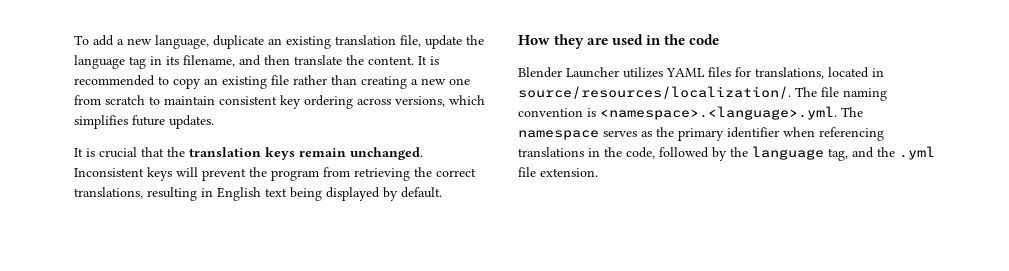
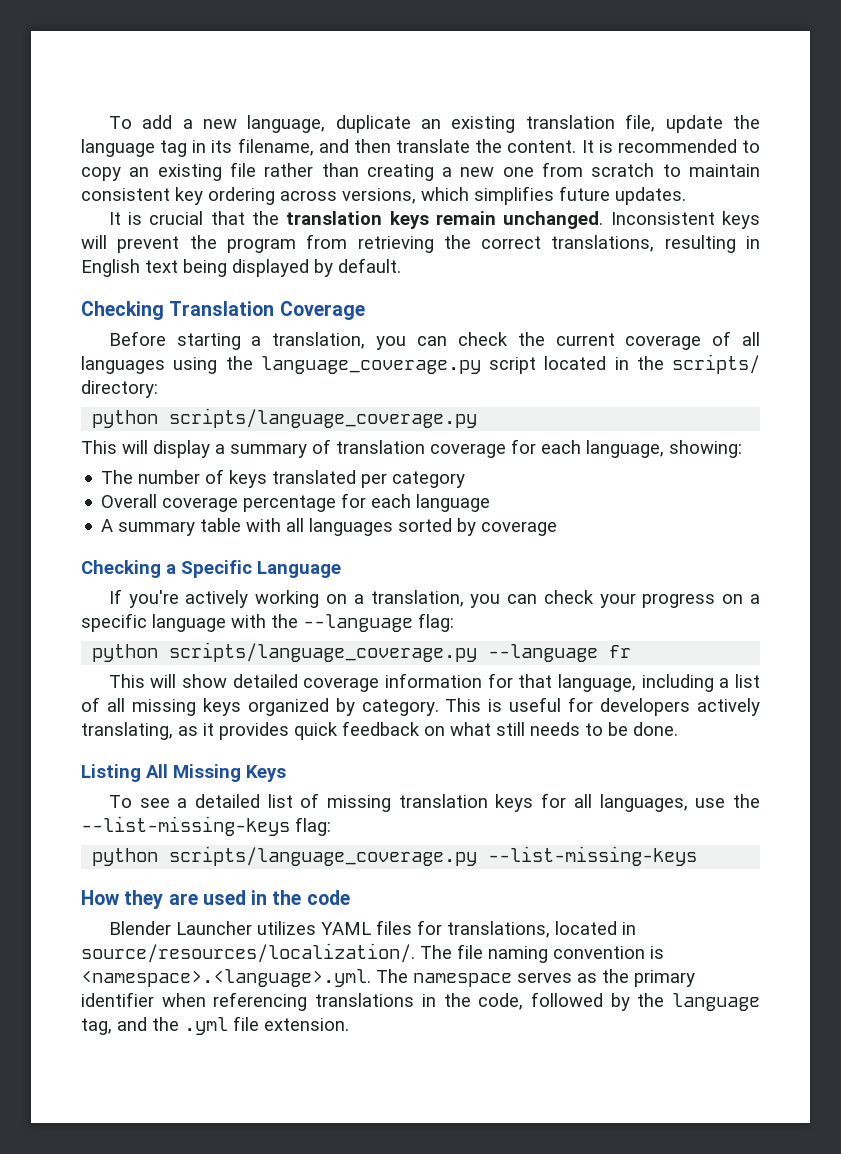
(442, 192) none -> [81,301,365,320] [108,331,760,350] [81,354,760,374] [81,380,158,398] [92,408,478,428] [81,439,742,458] [101,469,466,488] [101,493,491,512] [101,518,558,536] [81,560,341,578] [108,589,760,608] [81,613,454,632] [92,642,632,662] [108,673,761,692] [81,697,760,716] [81,721,678,740] [81,764,286,782] [108,793,760,812] [81,816,331,836] [92,846,698,866] // Checking Translation Coverage // Before starting a translation, you can check the current coverage of all languages using the language_coverage.py script located in the scripts/ directory: // python scripts/language_coverage.py // This will display a summary of translation coverage for each language, showing: // The number of keys translated per category // Overall coverage percentage for each language // A summary table with all languages sorted by coverage // Checking a Specific Language // If you're actively working on a translation, you can check your progress on a specific language with the --language flag: // python scripts/language_coverage.py --language fr // This will show detailed coverage information for that language, including a list of all missing keys organized by category. This is useful for developers actively translating, as it provides quick feedback on what still needs to be done. // Listing All Missing Keys // To see a detailed list of missing translation keys for all languages, use the --list-missing-keys flag: // python scripts/language_coverage.py --list-missing-keys

